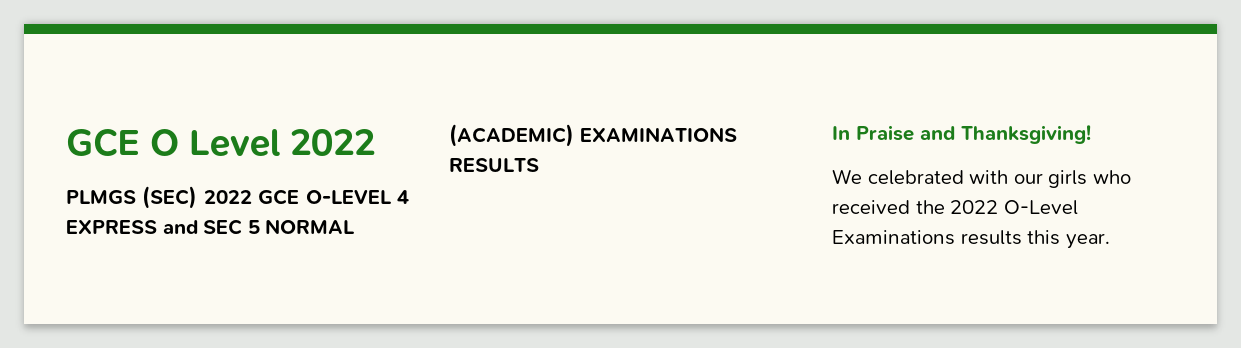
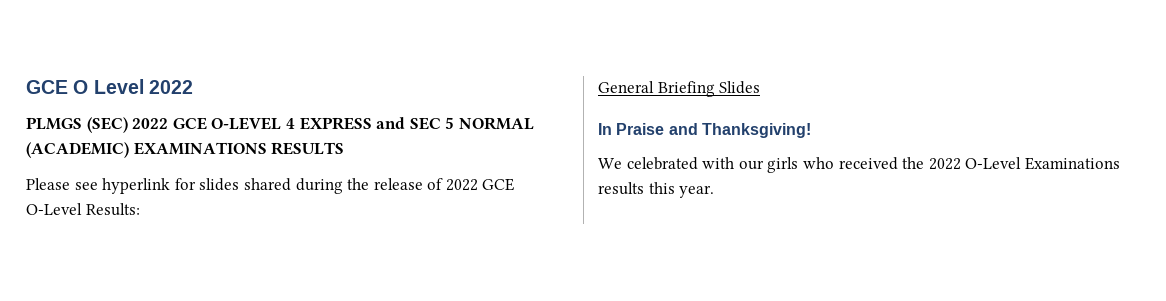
(539, 165) none -> [26,178,515,194] [26,203,140,216] [598,81,761,97] // Please see hyperlink for slides shared during the release of 2022 GCE O-Level Results: // General Briefing Slides

